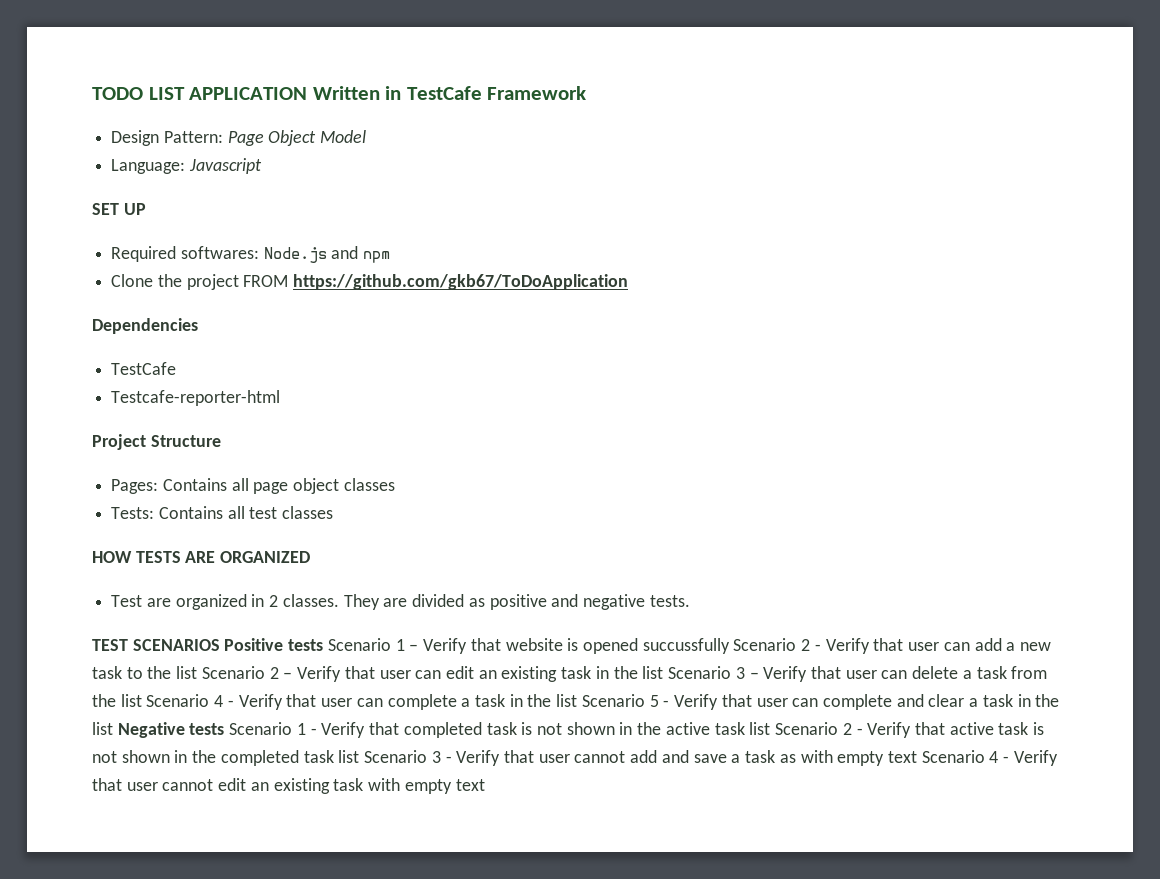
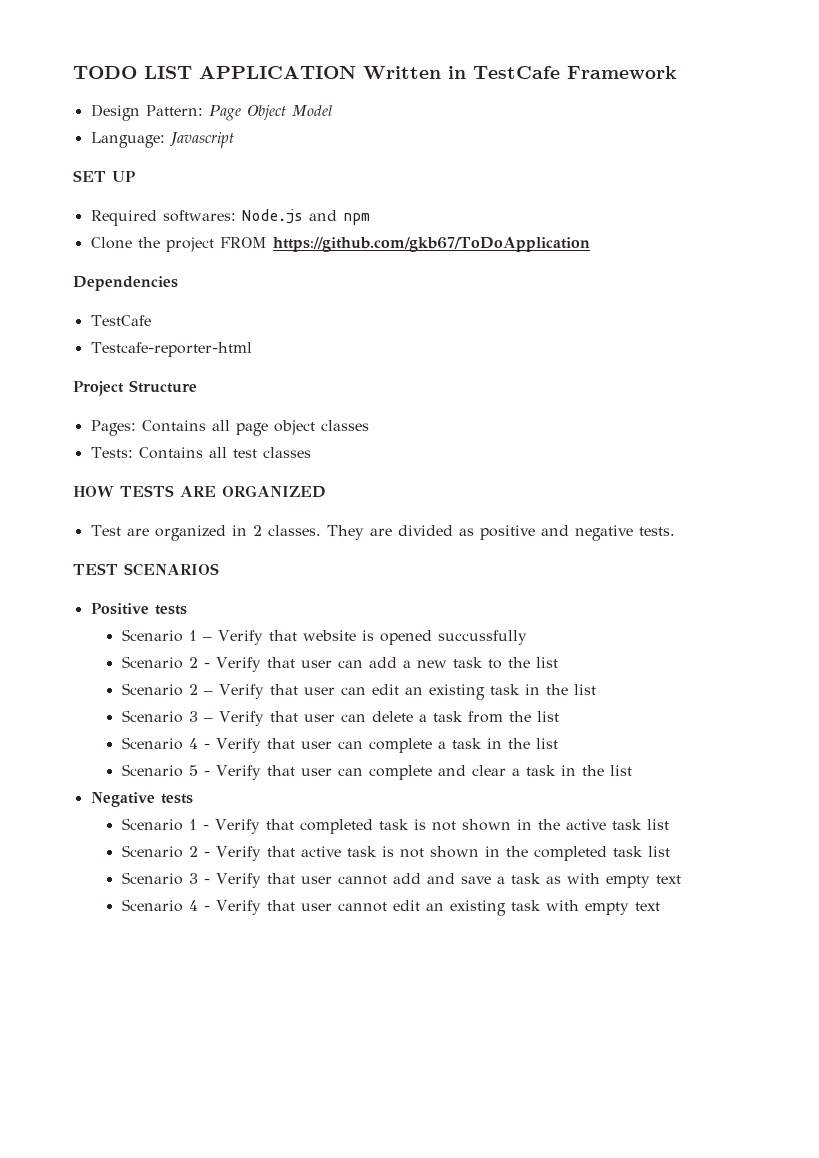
(220, 645) none -> (219, 569) //
(324, 645) none -> (187, 610) //
(730, 646) none -> (527, 637) //
(198, 672) none -> (558, 662) //
(664, 672) none -> (596, 689) //
(142, 700) none -> (559, 716) //
(578, 700) none -> (558, 743) //
(113, 728) none -> (632, 770) //
(225, 729) none -> (193, 799) //
(771, 728) none -> (669, 824) //
(360, 756) none -> (670, 851) //
(917, 757) none -> (681, 879) //

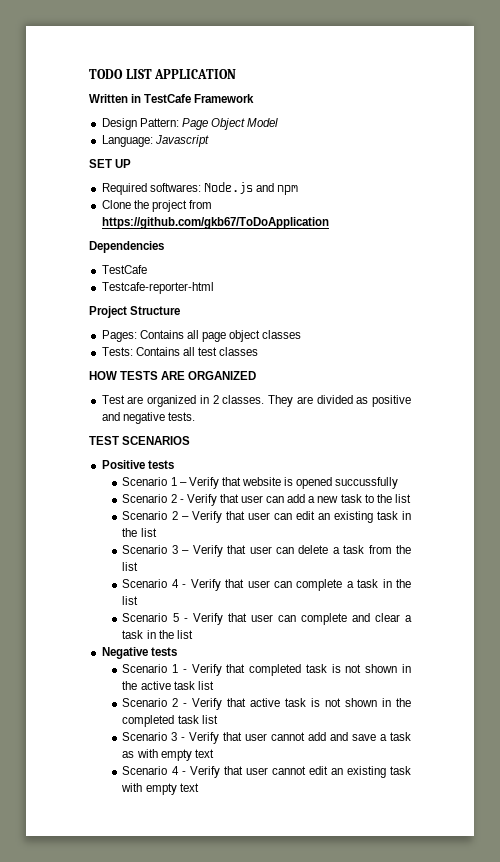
(356, 72) none -> (237, 74) //
[219,237,267,248] FROM -> [188,200,212,209] from

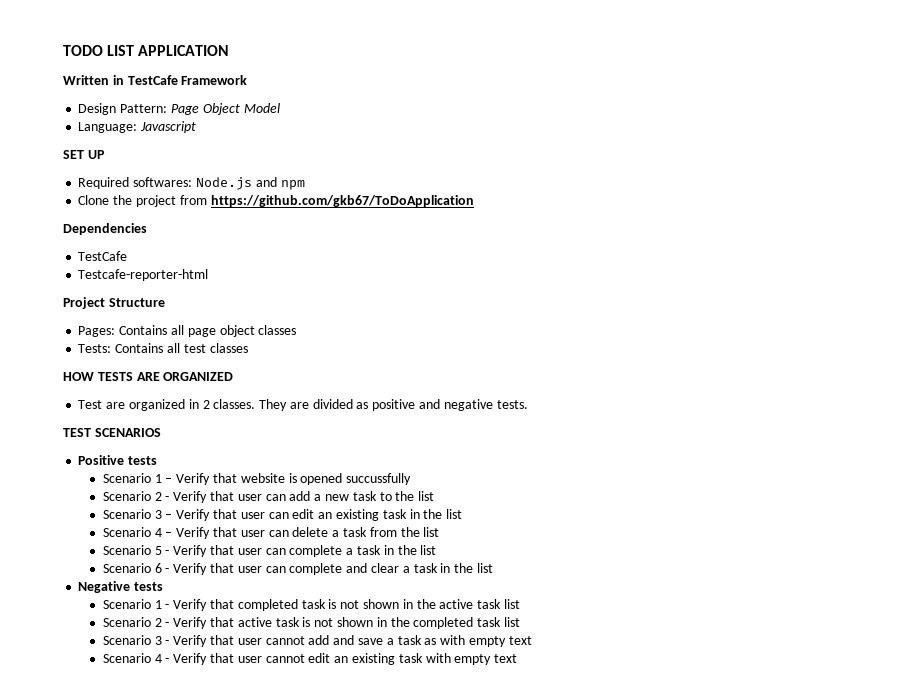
[171,511,178,520] 2 -> [154,510,162,519] 3
[171,545,178,554] 3 -> [154,528,162,537] 4
[171,579,179,588] 4 -> [154,546,162,555] 5
[172,613,179,622] 5 -> [154,563,162,573] 6

